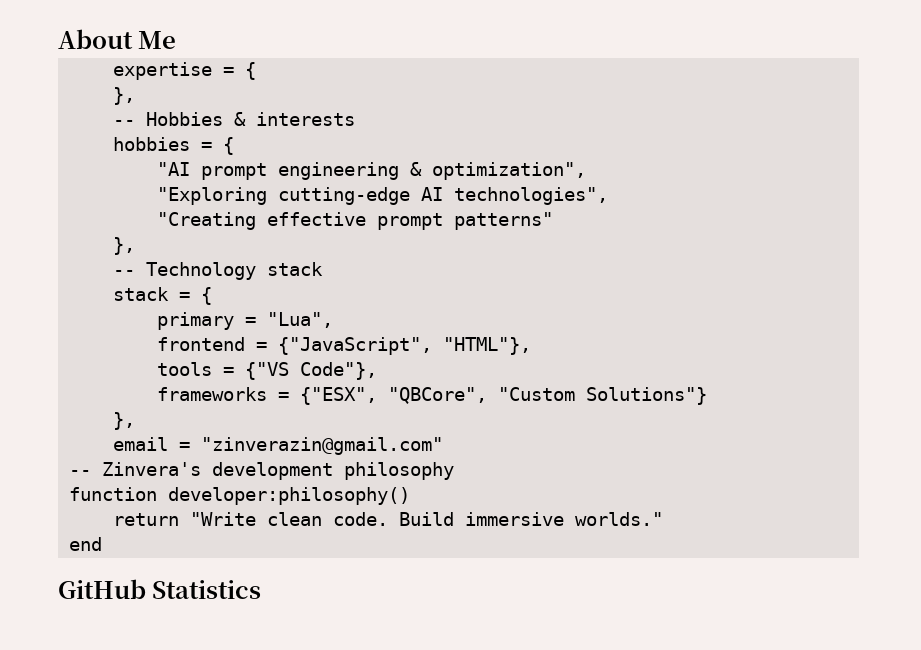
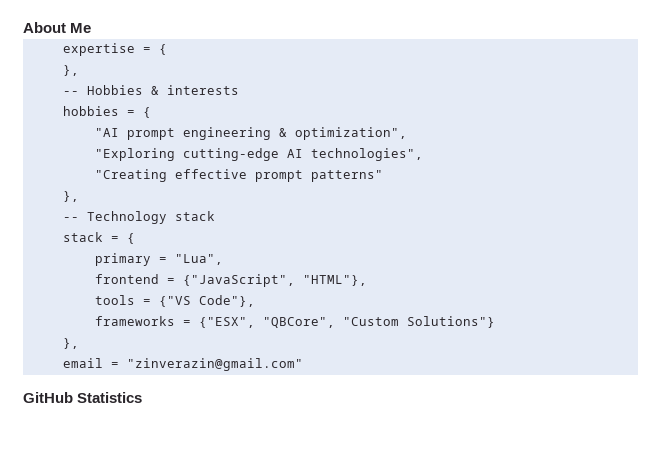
[69,462,455,480] [69,487,411,505] [113,512,664,526] [69,537,103,551] // -- Zinvera's development philosophy // function developer:philosophy() // return "Write clean code. Build immersive worlds." // end -> (303, 364) none

